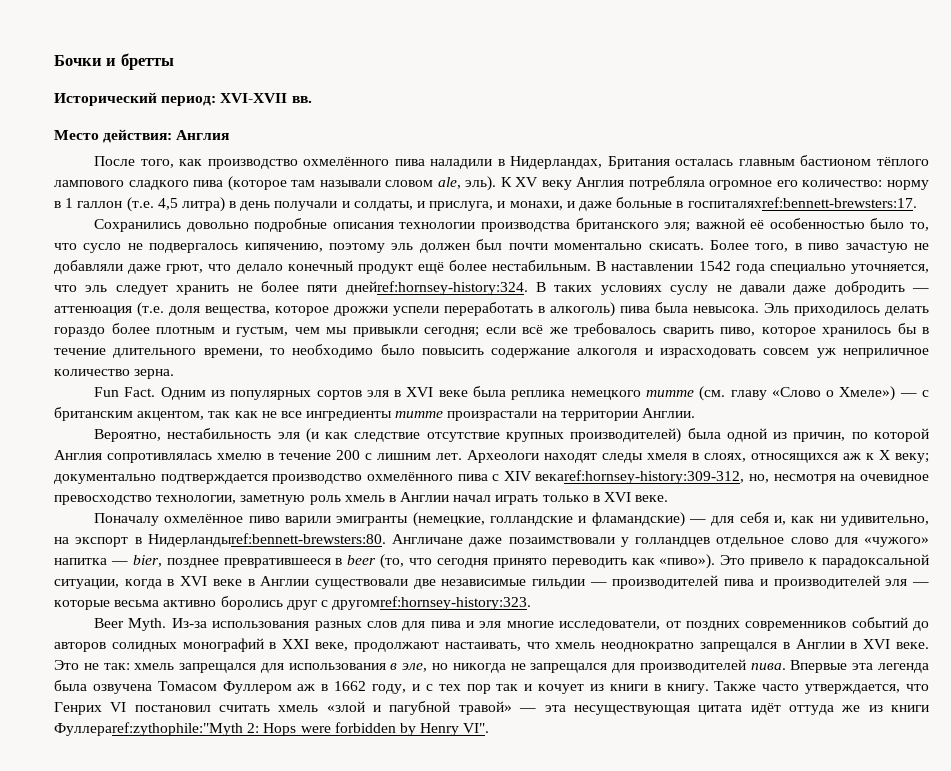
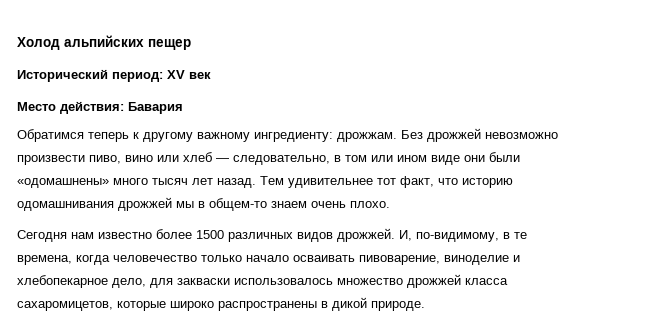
[54,53,174,70] Бочки и бретты -> [17,35,191,50] Холод альпийских пещер
[220,93,312,103] XVI-XVII вв. -> [167,70,211,79] XV век
[176,130,230,140] [94,155,929,169] [54,176,929,191] [54,197,917,212] [94,218,929,232] [54,239,929,253] [54,260,929,274] [54,281,929,295] [54,302,929,317] [54,323,929,337] [54,344,929,358] [54,369,175,379] [94,386,929,401] [54,407,696,421] [94,428,929,443] [54,450,929,463] [54,470,929,484] [54,492,669,505] [94,512,930,527] [54,533,929,547] [54,554,929,569] [54,575,930,589] [54,596,532,610] [94,617,929,631] [54,638,929,652] [54,659,930,673] [54,680,930,694] [54,701,930,715] [54,722,490,736] Англия // После того, как производство охмелённого пива наладили в Нидерландах, Британия осталась главным бастионом тёплого лампового сладкого пива (которое там называли словом ale, эль). К XV веку Англия потребляла огромное его количество: норму в 1 галлон (т.е. 4,5 литра) в день получали и солдаты, и прислуга, и монахи, и даже больные в госпиталяхref:bennett-brewsters:17. // Сохранились довольно подробные описания технологии производства британского эля; важной её особенностью было то, что сусло не подвергалось кипячению, поэтому эль должен был почти моментально скисать. Более того, в пиво зачастую не добавляли даже грют, что делало конечный продукт ещё более нестабильным. В наставлении 1542 года специально уточняется, что эль следует хранить не более пяти днейref:hornsey-history:324. В таких условиях суслу не давали даже добродить — аттенюация (т.е. доля вещества, которое дрожжи успели переработать в алкоголь) пива была невысока. Эль приходилось делать гораздо более плотным и густым, чем мы привыкли сегодня; если всё же требовалось сварить пиво, которое хранилось бы в течение длительного времени, то необходимо было повысить содержание алкоголя и израсходовать совсем уж неприличное количество зерна. // Fun Fact. Одним из популярных сортов эля в XVI веке была реплика немецкого mumme (см. главу «Слово о Хмеле») — с британским акцентом, так как не все ингредиенты mumme произрастали на территории Англии. // Вероятно, нестабильность эля (и как следствие отсутствие крупных производителей) была одной из причин, по которой Англия сопротивлялась хмелю в течение 200 с лишним лет. Археологи находят следы хмеля в слоях, относящихся аж к X веку; документально подтверждается производство охмелённого пива с XIV векаref:hornsey-history:309-312, но, несмотря на очевидное превосходство технологии, заметную роль хмель в Англии начал играть только в XVI веке. // Поначалу охмелённое пиво варили эмигранты (немецкие, голландские и фламандские) — для себя и, как ни удивительно, на экспорт в Нидерландыref:bennett-brewsters:80. Англичане даже позаимствовали у голландцев отдельное слово для «чужого» напитка — bier, позднее превратившееся в beer (то, что сегодня принято переводить как «пиво»). Это привело к парадоксальной ситуации, когда в XVI веке в Англии существовали две независимые гильдии — производителей пива и производителей эля — которые весьма активно боролись друг с другомref:hornsey-history:323. // Beer Myth. Из-за использования разных слов для пива и эля многие исследователи, от поздних современников событий до авторов солидных монографий в XXI веке, продолжают настаивать, что хмель неоднократно запрещался в Англии в XVI веке. Это не так: хмель запрещался для использования в эле, но никогда не запрещался для производителей пива. Впервые эта легенда была озвучена Томасом Фуллером аж в 1662 году, и с тех пор так и кочует из книги в книгу. Также часто утверждается, что Генрих VI постановил считать хмель «злой и пагубной травой» — эта несуществующая цитата идёт оттуда же из книги Фуллераref:zythophile:"Myth 2: Hops were forbidden by Henry VI". -> [128,102,183,114] [17,128,558,142] [17,152,520,165] [17,176,513,188] [17,197,390,211] [17,228,527,242] [17,255,520,265] [17,274,508,288] [17,297,425,311] Бавария // Обратимся теперь к другому важному ингредиенту: дрожжам. Без дрожжей невозможно произвести пиво, вино или хлеб — следовательно, в том или ином виде они были «одомашнены» много тысяч лет назад. Тем удивительнее тот факт, что историю одомашнивания дрожжей мы в общем-то знаем очень плохо. // Сегодня нам известно более 1500 различных видов дрожжей. И, по-видимому, в те времена, когда человечество только начало осваивать пивоварение, виноделие и хлебопекарное дело, для закваски использовалось множество дрожжей класса сахаромицетов, которые широко распространены в дикой природе.

